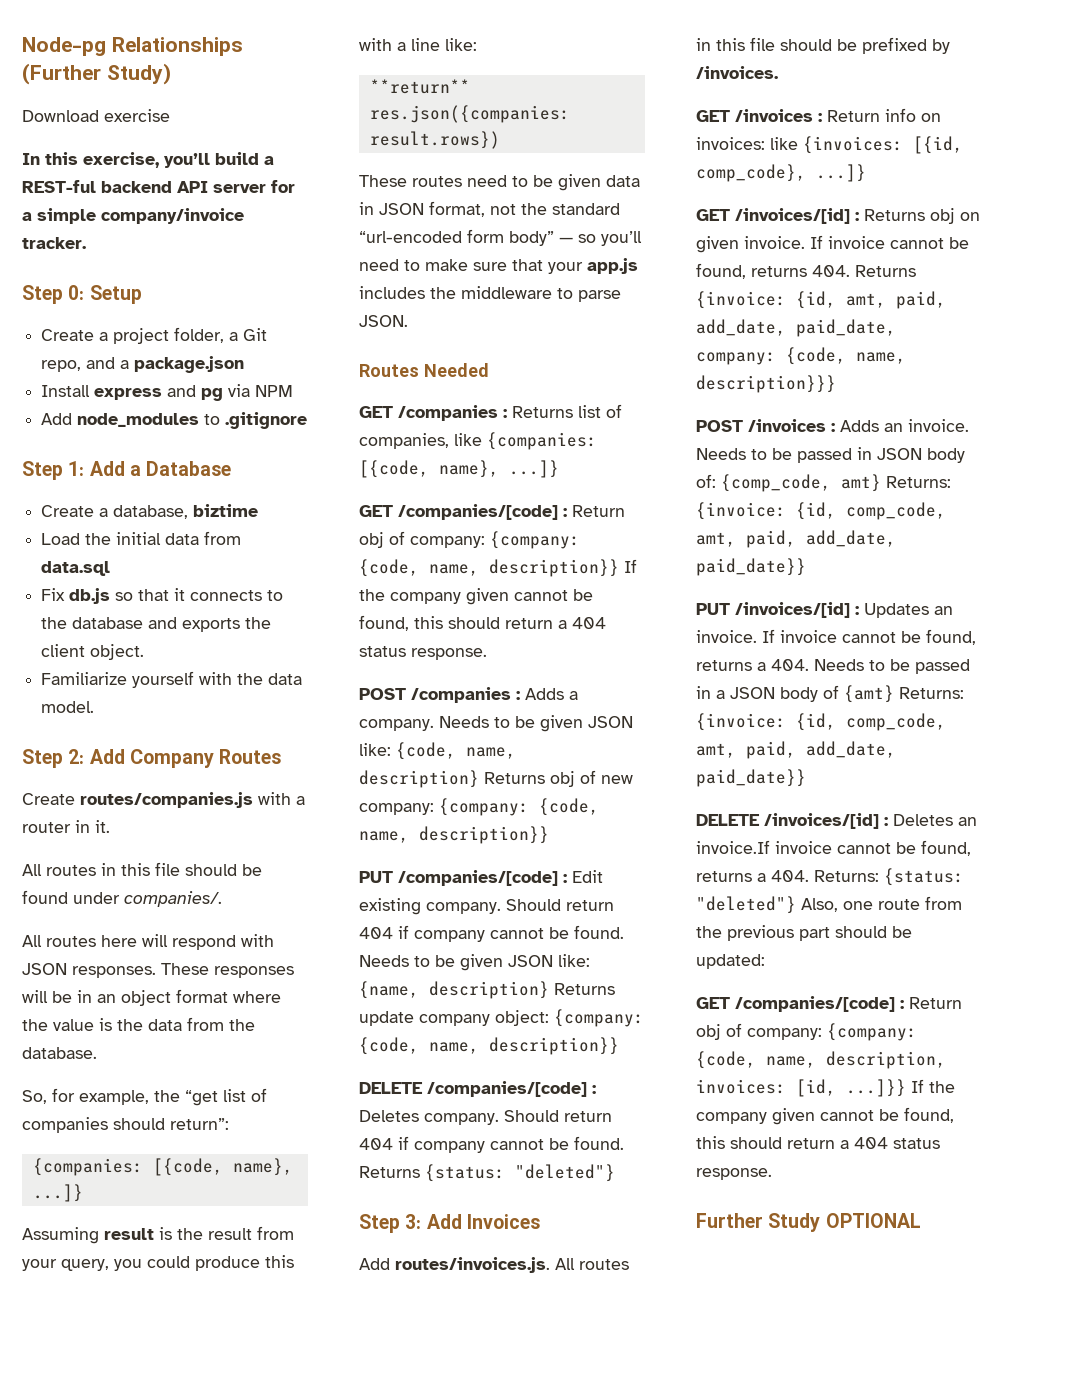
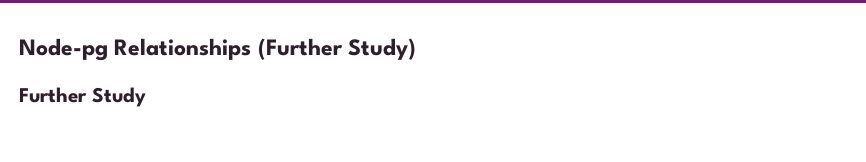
[22,109,170,122] [22,152,274,168] [22,180,295,193] [22,208,244,224] [22,237,86,249] [22,285,142,304] [41,327,268,344] [41,356,245,373] [41,384,294,401] [41,412,308,429] [22,461,232,480] [41,504,259,519] [41,531,242,545] [41,561,111,576] [41,588,284,604] [41,617,272,632] [41,644,145,660] [41,671,303,688] [41,701,95,713] [22,749,282,768] [22,792,305,808] [22,820,110,833] [22,862,262,876] [22,890,222,907] [22,934,274,950] [22,963,294,978] [22,989,281,1006] [22,1017,255,1031] [22,1047,97,1059] [22,1088,267,1106] [22,1117,229,1133] [32,1158,293,1176] [32,1184,83,1202] [22,1226,294,1244] [22,1255,294,1271] [359,38,477,51] [369,79,470,94] [369,105,570,123] [369,131,500,149] [359,174,640,191] [359,201,620,217] [359,229,642,246] [359,258,638,274] [359,286,621,302] [359,315,408,327] [359,363,489,377] [359,404,622,421] [359,432,597,450] [359,460,559,478] [359,504,625,520] [359,531,580,549] [359,559,637,577] [359,588,593,605] [359,615,606,631] [359,646,487,660] [359,687,578,703] [359,715,633,732] [359,742,516,760] [359,770,633,788] [359,798,599,816] [359,826,549,844] [359,870,603,886] [359,898,614,915] [359,925,624,942] [359,954,590,971] [359,981,615,999] [359,1009,644,1027] [359,1037,619,1055] [359,1081,596,1097] [359,1110,612,1125] [359,1136,624,1153] [359,1164,615,1182] [359,1214,540,1233] [359,1257,629,1273] [696,37,950,54] [696,66,778,79] [696,108,941,122] [696,136,963,154] [696,164,866,182] [696,208,980,224] [696,235,969,253] [696,263,916,279] [696,291,946,309] [696,319,896,337] [696,347,906,365] [696,375,836,393] [696,419,969,432] [696,447,965,463] [696,474,951,492] [696,502,946,520] [696,530,896,548] [696,558,806,576] [696,602,953,618] [696,629,976,645] [696,659,970,674] [696,685,964,703] [696,713,946,731] [696,741,896,759] [696,769,806,787] [696,813,977,829] [696,840,971,856] [696,868,964,886] [696,896,962,914] [696,925,912,941] [696,954,765,969] [696,996,962,1012] [696,1023,917,1041] [696,1051,946,1069] [696,1079,955,1097] [696,1107,954,1125] [696,1136,940,1149] [696,1168,772,1180] // Download exercise // In this exercise, you’ll build a REST-ful backend API server for a simple company/invoice tracker. // Step 0: Setup // Create a project folder, a Git repo, and a package.json // Install express and pg via NPM // Add node_modules to .gitignore // Step 1: Add a Database // Create a database, biztime // Load the initial data from data.sql // Fix db.js so that it connects to the database and exports the client object. // Familiarize yourself with the data model. // Step 2: Add Company Routes // Create routes/companies.js with a router in it. // All routes in this file should be found under companies/. // All routes here will respond with JSON responses. These responses will be in an object format where the value is the data from the database. // So, for example, the “get list of companies should return”: // {companies: [{code, name}, ...]} // Assuming result is the result from your query, you could produce this with a line like: // **return** res.json({companies: result.rows}) // These routes need to be given data in JSON format, not the standard “url-encoded form body” — so you’ll need to make sure that your app.js includes the middleware to parse JSON. // Routes Needed // GET /companies : Returns list of companies, like {companies: [{code, name}, ...]} // GET /companies/[code] : Return obj of company: {company: {code, name, description}} If the company given cannot be found, this should return a 404 status response. // POST /companies : Adds a company. Needs to be given JSON like: {code, name, description} Returns obj of new company: {company: {code, name, description}} // PUT /companies/[code] : Edit existing company. Should return 404 if company cannot be found. Needs to be given JSON like: {name, description} Returns update company object: {company: {code, name, description}} // DELETE /companies/[code] : Deletes company. Should return 404 if company cannot be found. Returns {status: "deleted"} // Step 3: Add Invoices // Add routes/invoices.js. All routes in this file should be prefixed by /invoices. // GET /invoices : Return info on invoices: like {invoices: [{id, comp_code}, ...]} // GET /invoices/[id] : Returns obj on given invoice. If invoice cannot be found, returns 404. Returns {invoice: {id, amt, paid, add_date, paid_date, company: {code, name, description}}} // POST /invoices : Adds an invoice. Needs to be passed in JSON body of: {comp_code, amt} Returns: {invoice: {id, comp_code, amt, paid, add_date, paid_date}} // PUT /invoices/[id] : Updates an invoice. If invoice cannot be found, returns a 404. Needs to be passed in a JSON body of {amt} Returns: {invoice: {id, comp_code, amt, paid, add_date, paid_date}} // DELETE /invoices/[id] : Deletes an invoice.If invoice cannot be found, returns a 404. Returns: {status: "deleted"} Also, one route from the previous part should be updated: // GET /companies/[code] : Return obj of company: {company: {code, name, description, invoices: [id, ...]}} If the company given cannot be found, this should return a 404 status response. -> (417, 49) none
[825,1213,921,1228] OPTIONAL -> (146, 97) none

